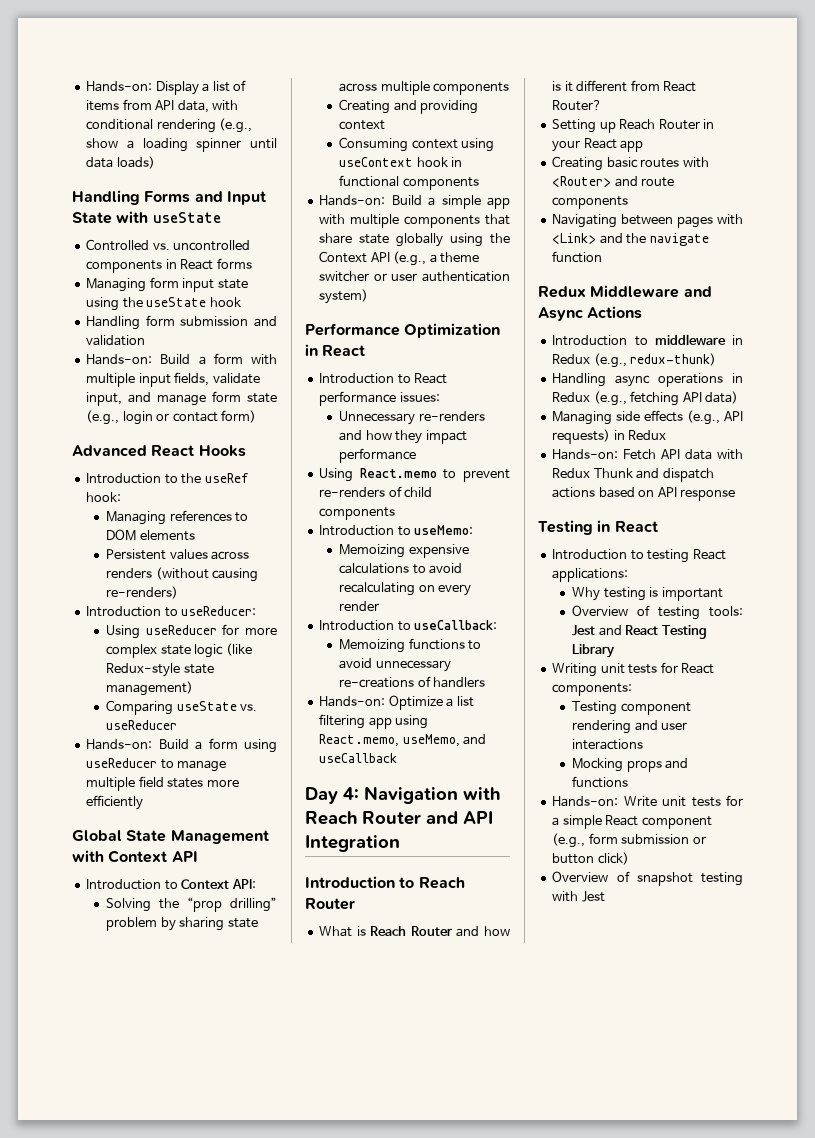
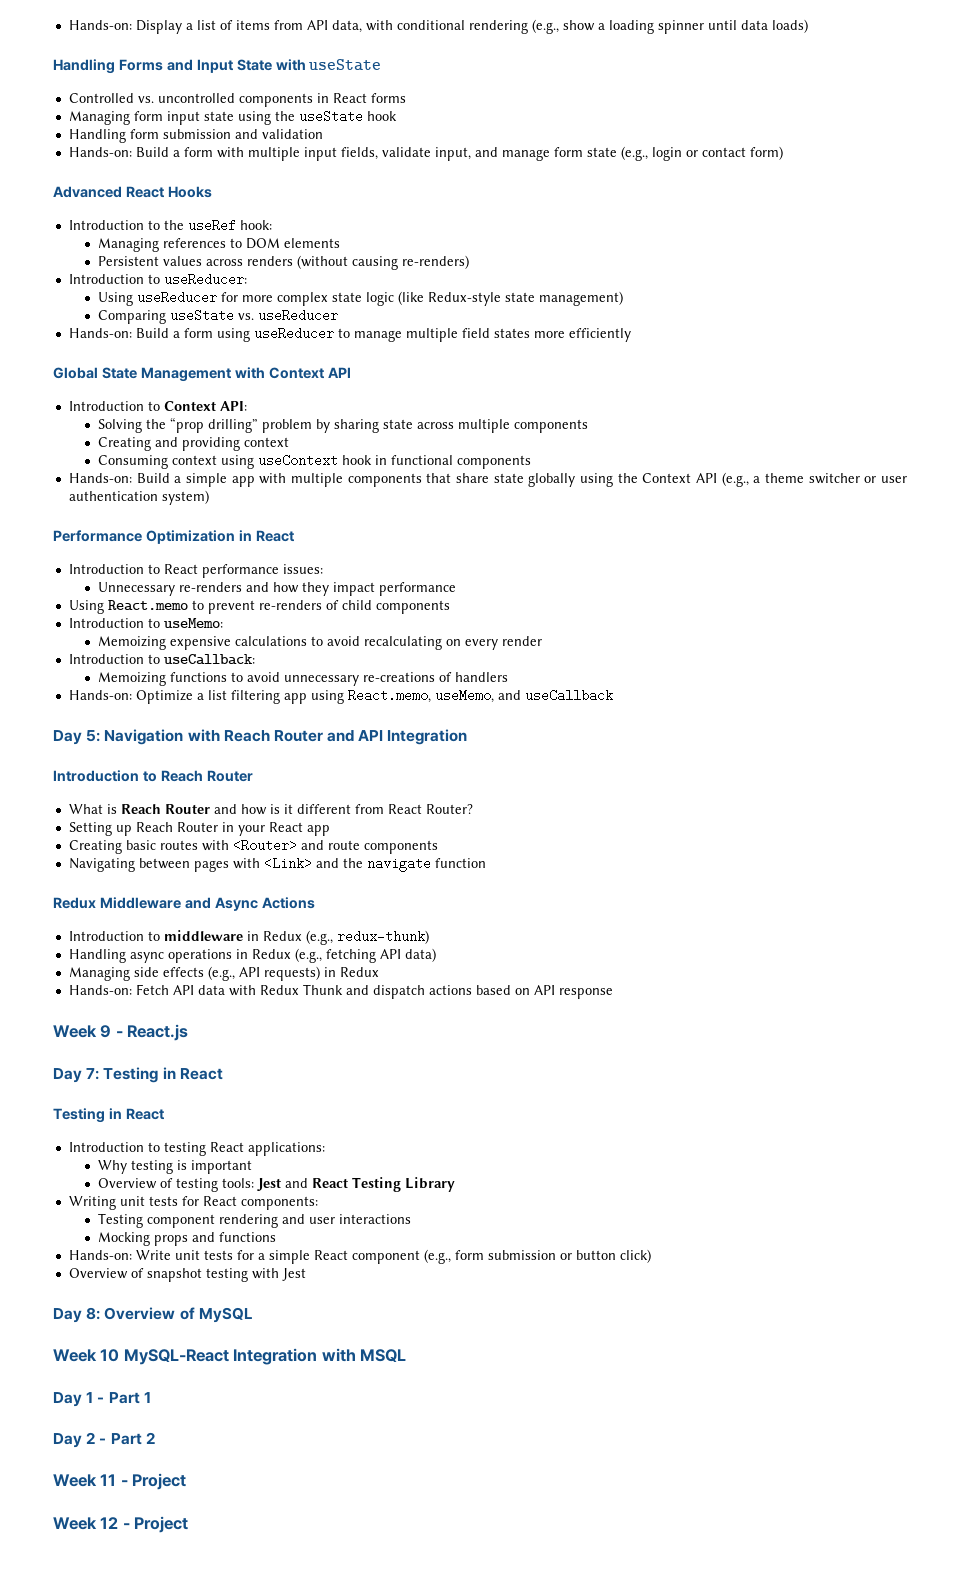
[343,787,359,800] 4: -> [86,730,101,742] 5:
(736, 495) none -> [53,1024,189,1041] [53,1067,223,1083] // Week 9 - React.js // Day 7: Testing in React
(605, 896) none -> [53,1307,252,1323] [53,1348,407,1365] [53,1392,151,1407] [53,1432,155,1448] [53,1473,187,1490] [53,1516,189,1533] // Day 8: Overview of MySQL // Week 10 MySQL-React Integration with MSQL // Day 1 - Part 1 // Day 2 - Part 2 // Week 11 - Project // Week 12 - Project

